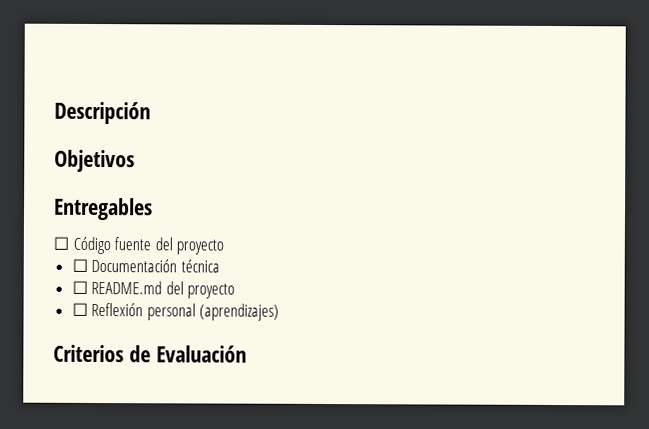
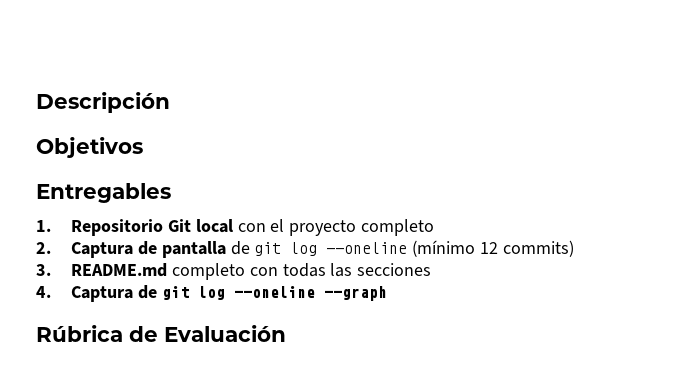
[53,236,225,255] [71,258,220,273] [71,280,236,299] [71,302,280,321] [53,344,124,363] ☐ Código fuente del proyecto // ☐ Documentación técnica // ☐ README.md del proyecto // ☐ Reflexión personal (aprendizajes) // Criterios -> [36,219,435,236] [36,240,574,258] [36,263,432,280] [36,285,387,302] [36,325,123,342] 1. Repositorio Git local con el proyecto completo // 2. Captura de pantalla de git log --oneline (mínimo 12 commits) // 3. README.md completo con todas las secciones // 4. Captura de git log --oneline --graph // Rúbrica

